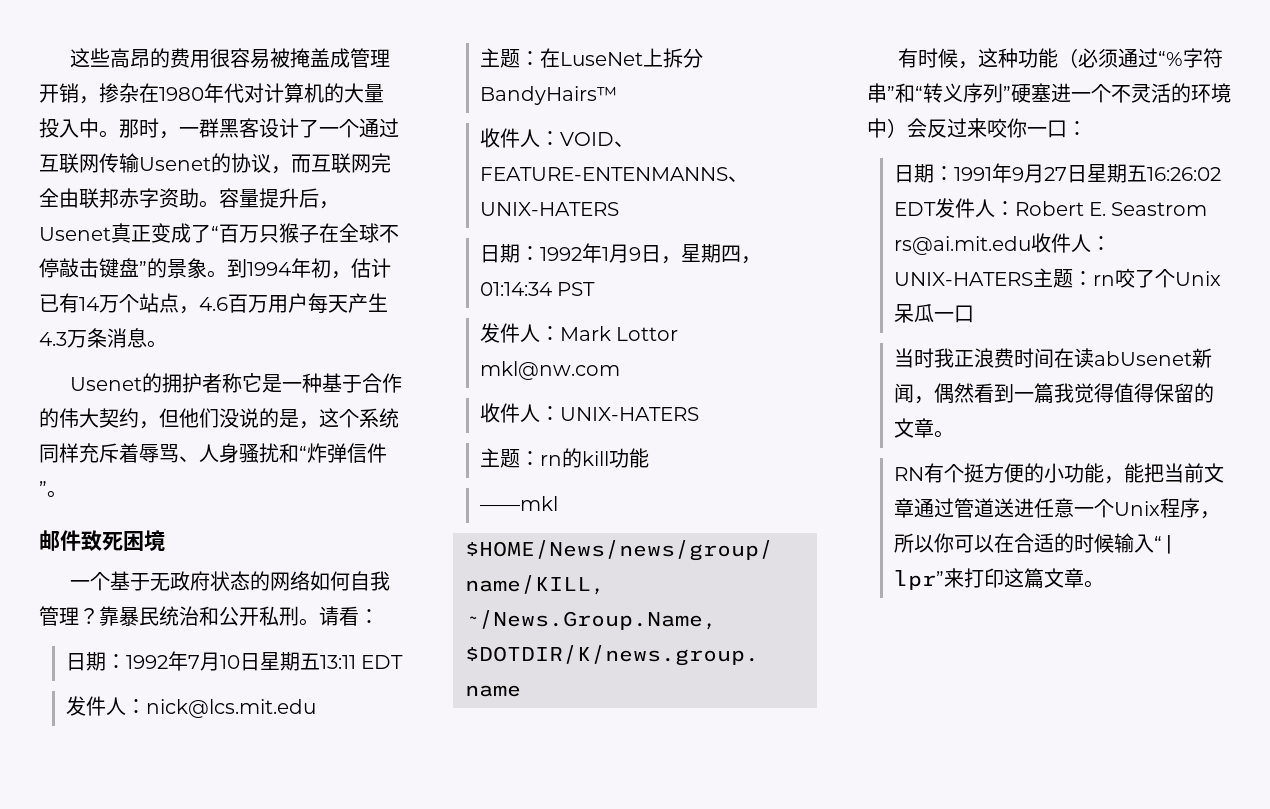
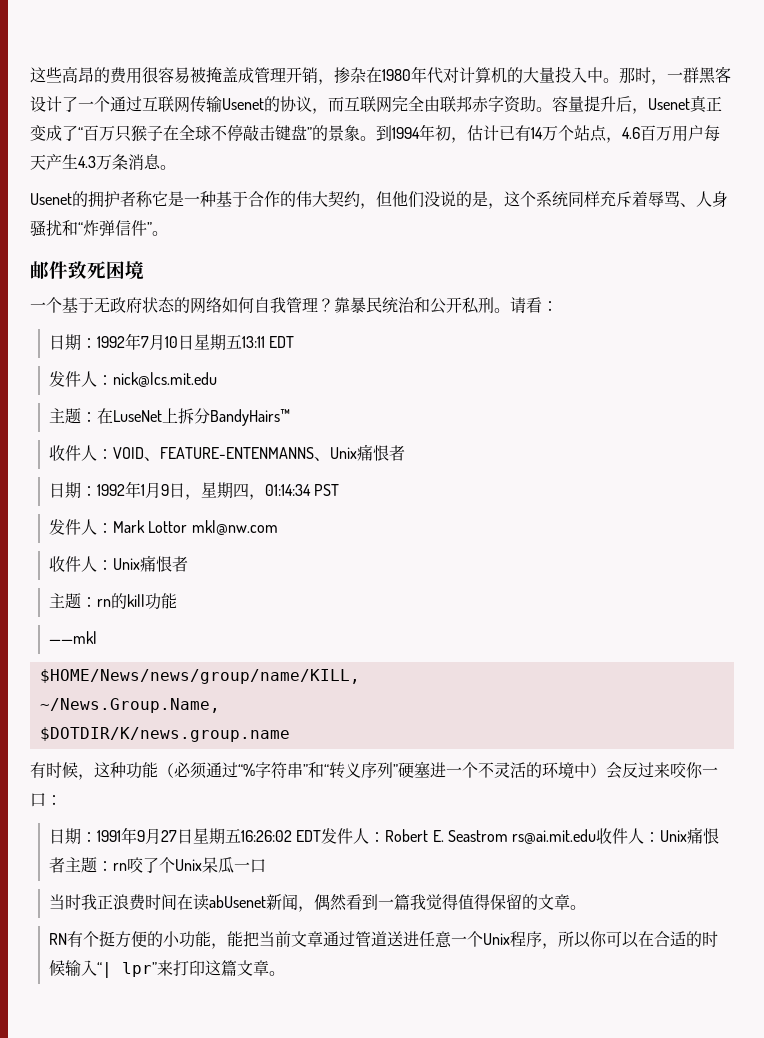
[479,202,619,216] UNIX-HATERS -> [330,444,406,461] Unix痛恨者
[559,407,699,421] UNIX-HATERS -> [113,555,189,572] Unix痛恨者
[893,272,1033,286] UNIX-HATERS -> [660,827,720,844] [49,857,66,873] Unix痛恨者

